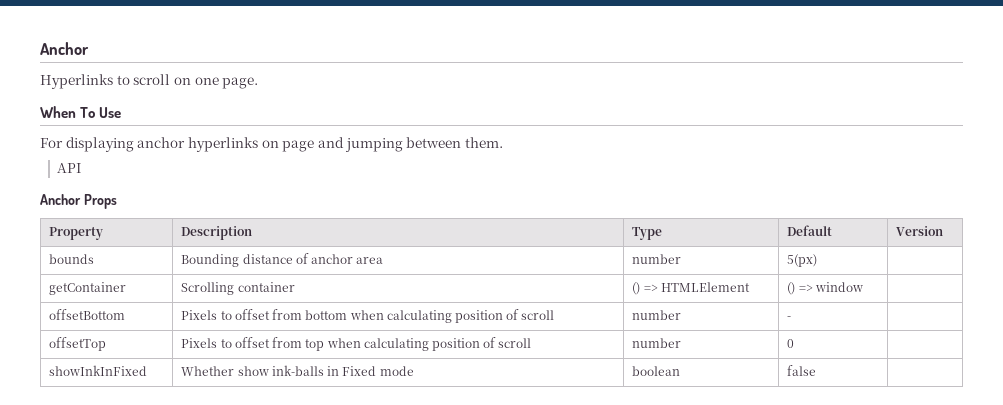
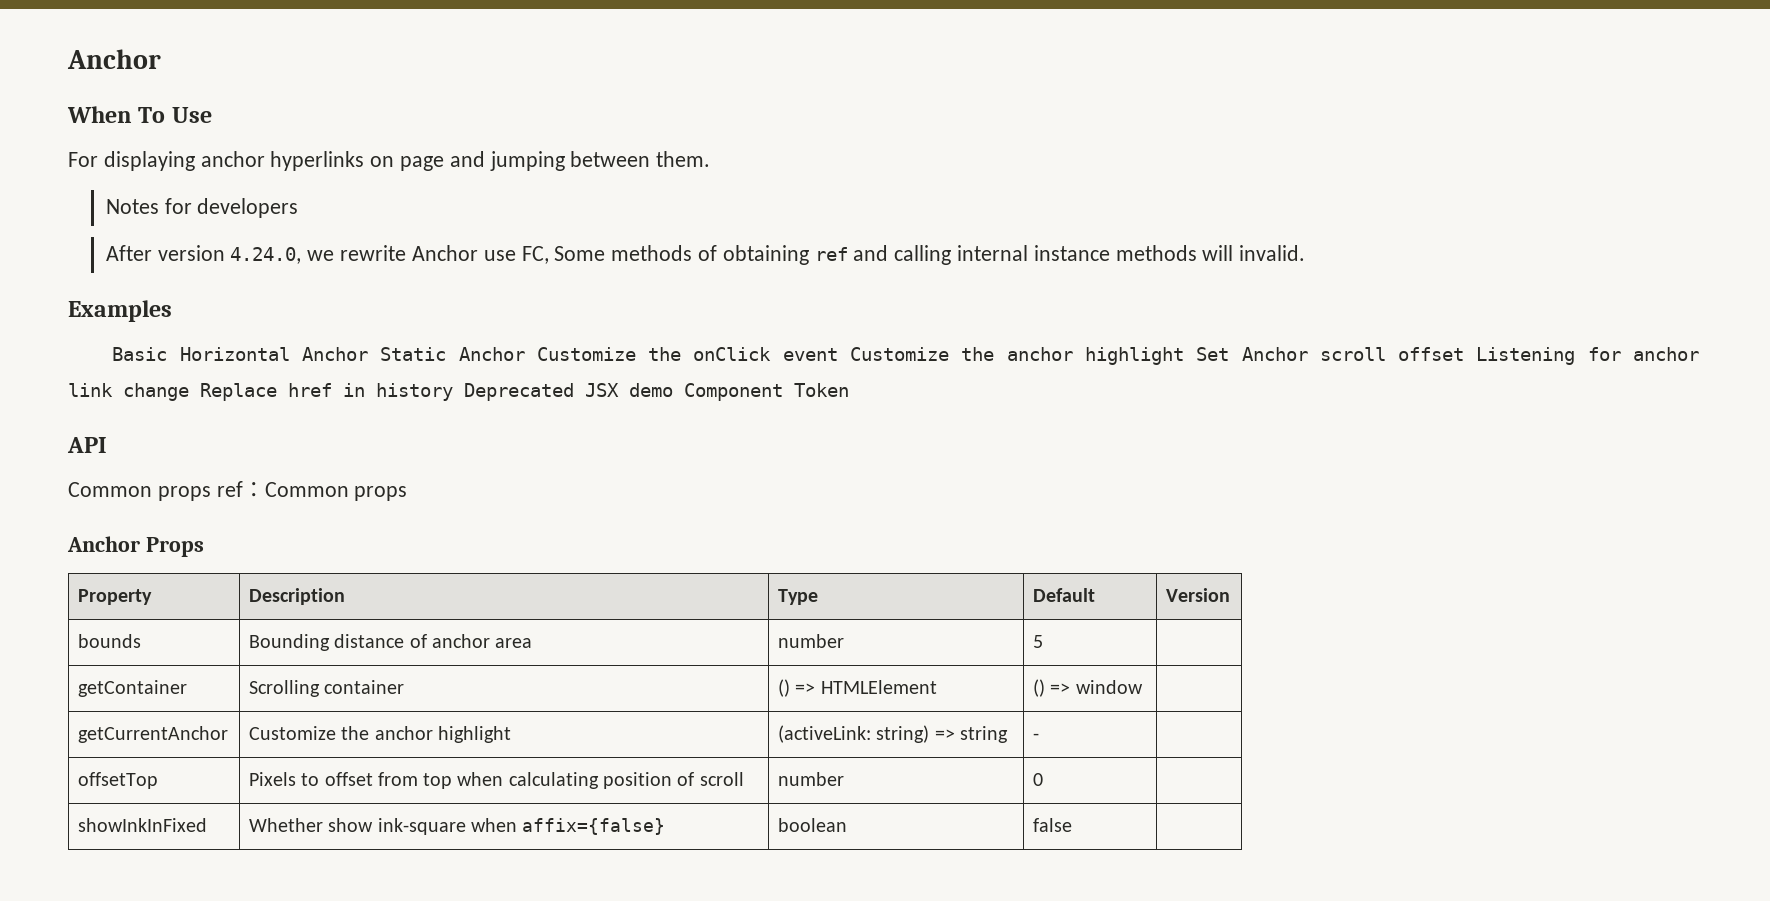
[40,42,89,55] [40,74,259,89] Anchor // Hyperlinks to scroll on one page. -> [67,49,161,69] Anchor
[57,163,82,173] API -> [105,198,299,218] [105,245,1306,265] [68,300,172,322] [112,347,1699,365] [68,383,849,401] [67,437,107,453] [68,481,408,501] Notes for developers // After version 4.24.0, we rewrite Anchor use FC, Some methods of obtaining ref and calling internal instance methods will invalid. // Examples // Basic Horizontal Anchor Static Anchor Customize the onClick event Customize the anchor highlight Set Anchor scroll offset Listening for anchor link change Replace href in history Deprecated JSX demo Component Token // API // Common props ref：Common props
[787,254,818,267] 5(px) -> [1033,635,1044,648] 5
[49,309,126,320] [181,309,555,323] [632,310,682,320] offsetBottom | Pixels to offset from bottom when calculating position of scroll | number -> [78,726,229,743] [249,726,511,743] [778,725,1008,743] getCurrentAnchor | Customize the anchor highlight | (activeLink: string) => string
[271,365,414,376] ink-balls in Fixed mode -> [377,818,666,835] ink-square when affix={false}

